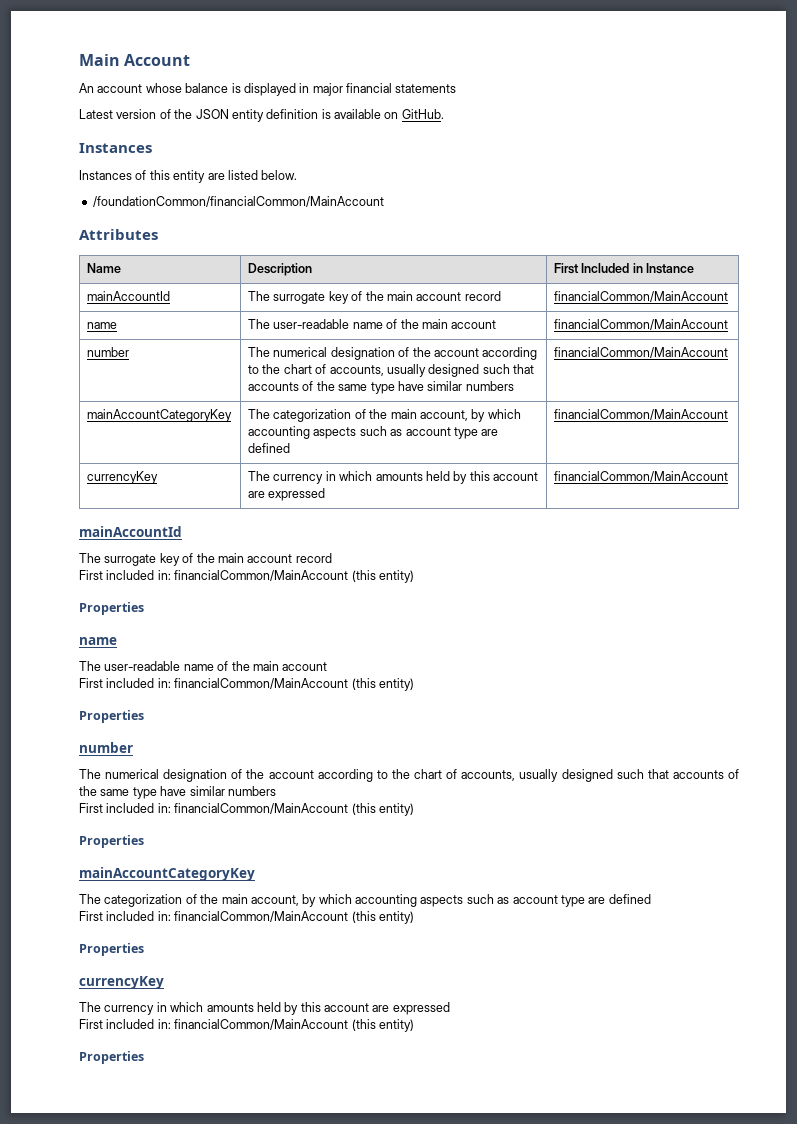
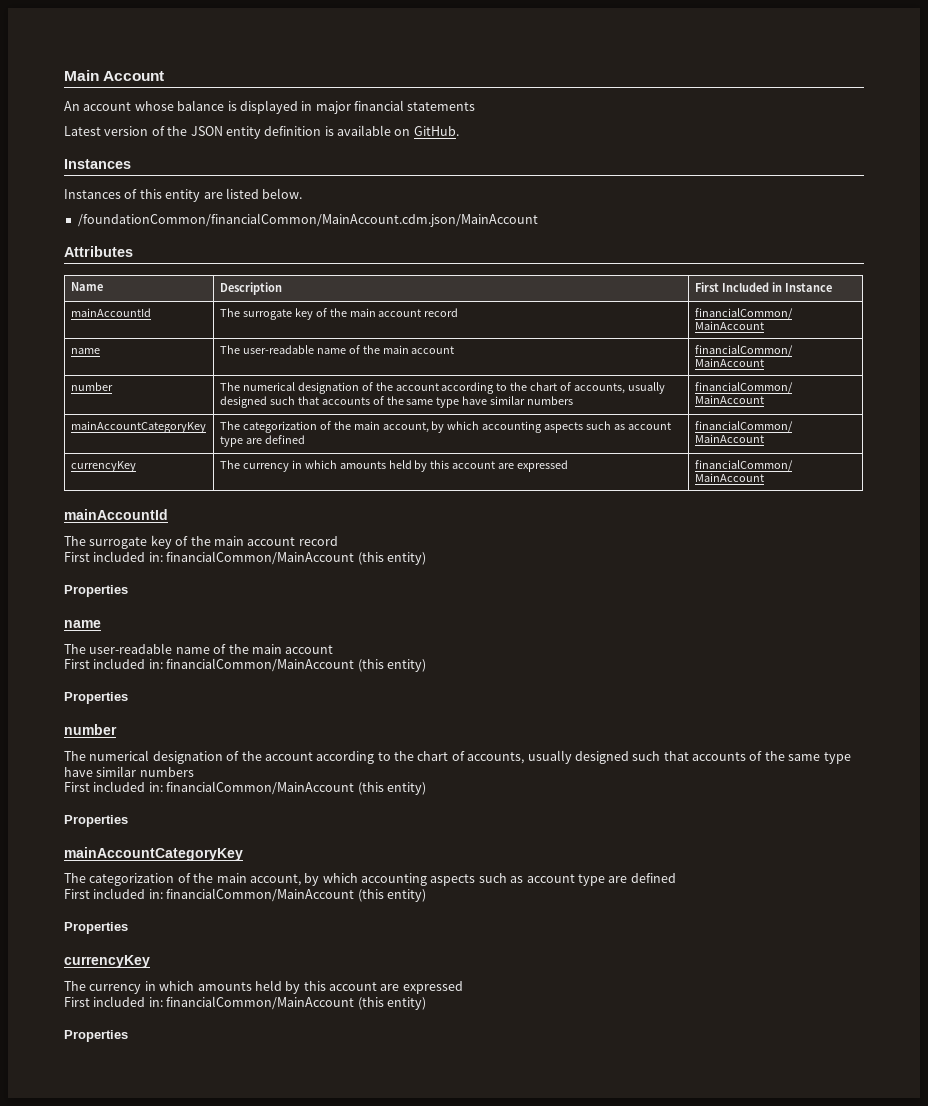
[92,196,384,207] /foundationCommon/financialCommon/MainAccount -> [77,213,538,227] /foundationCommon/financialCommon/MainAccount.cdm.json/MainAccount

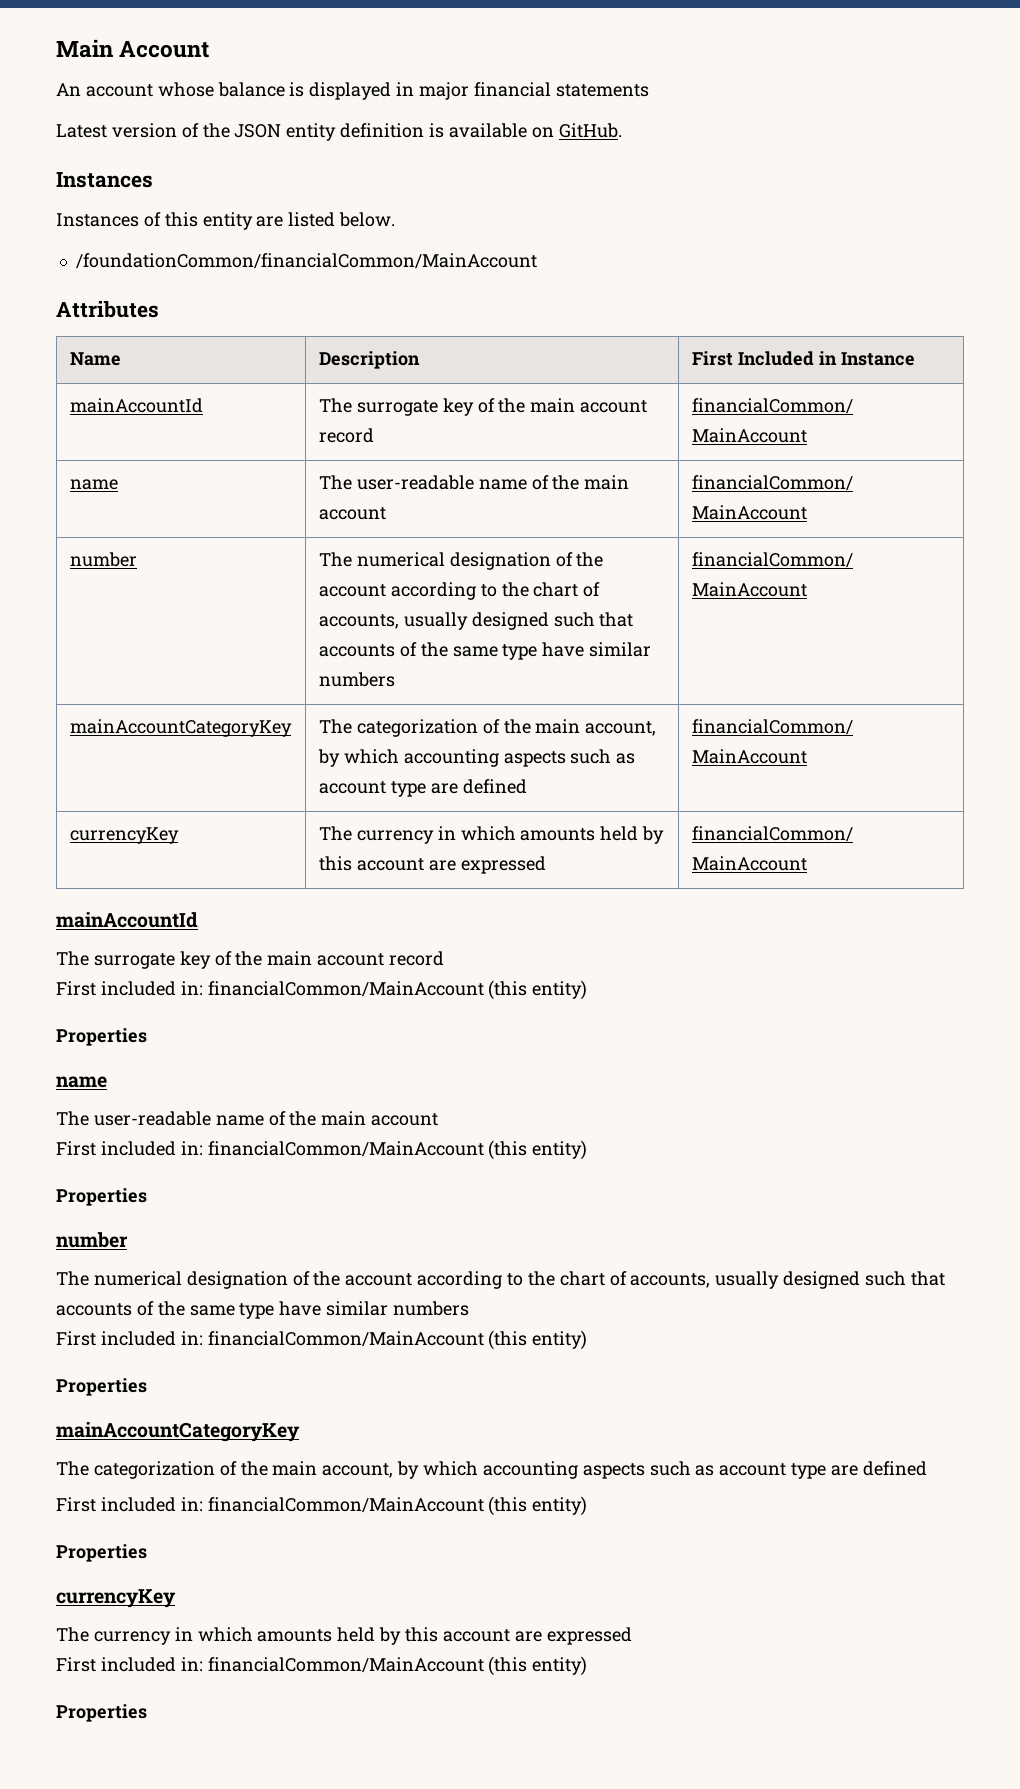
[77,213,538,227] /foundationCommon/financialCommon/MainAccount.cdm.json/MainAccount -> [75,253,537,269] /foundationCommon/financialCommon/MainAccount

